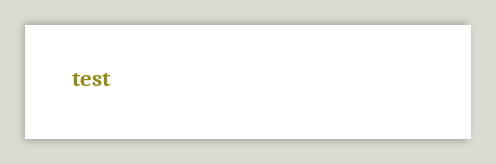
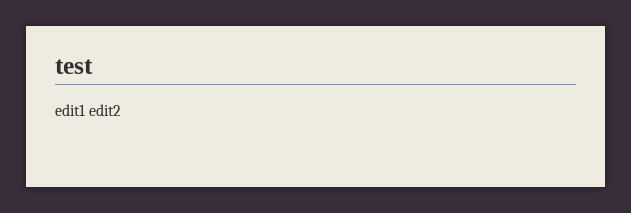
(111, 79) none -> [55,104,122,116] // edit1 edit2

